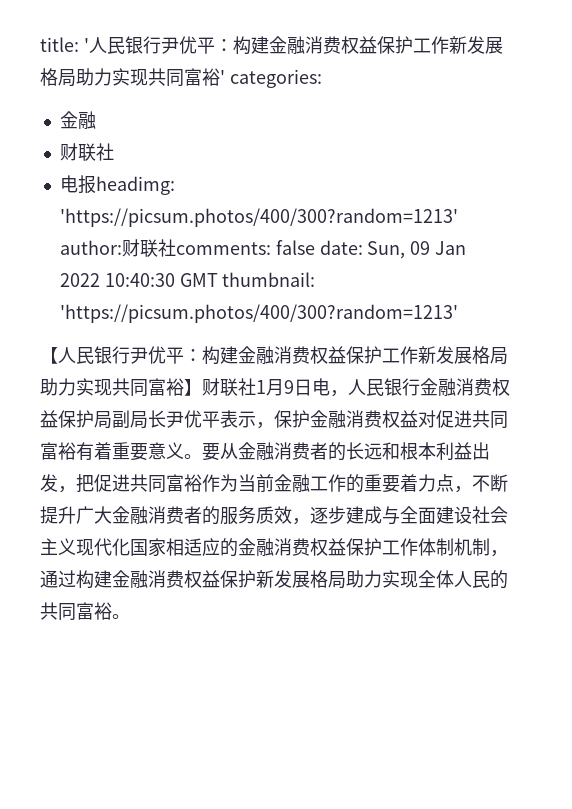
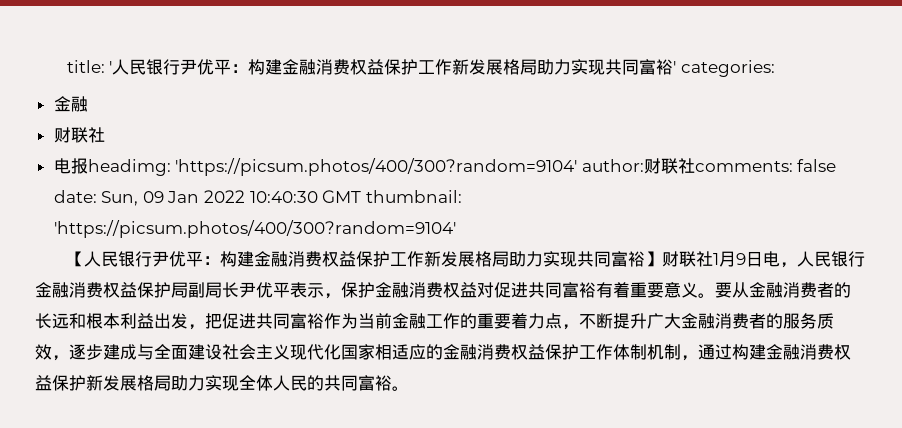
[59,208,458,227] 'https://picsum.photos/400/300?random=1213' -> [175,158,578,176] 'https://picsum.photos/400/300?random=9104'
[59,304,458,323] 'https://picsum.photos/400/300?random=1213' -> [53,220,456,238] 'https://picsum.photos/400/300?random=9104'

